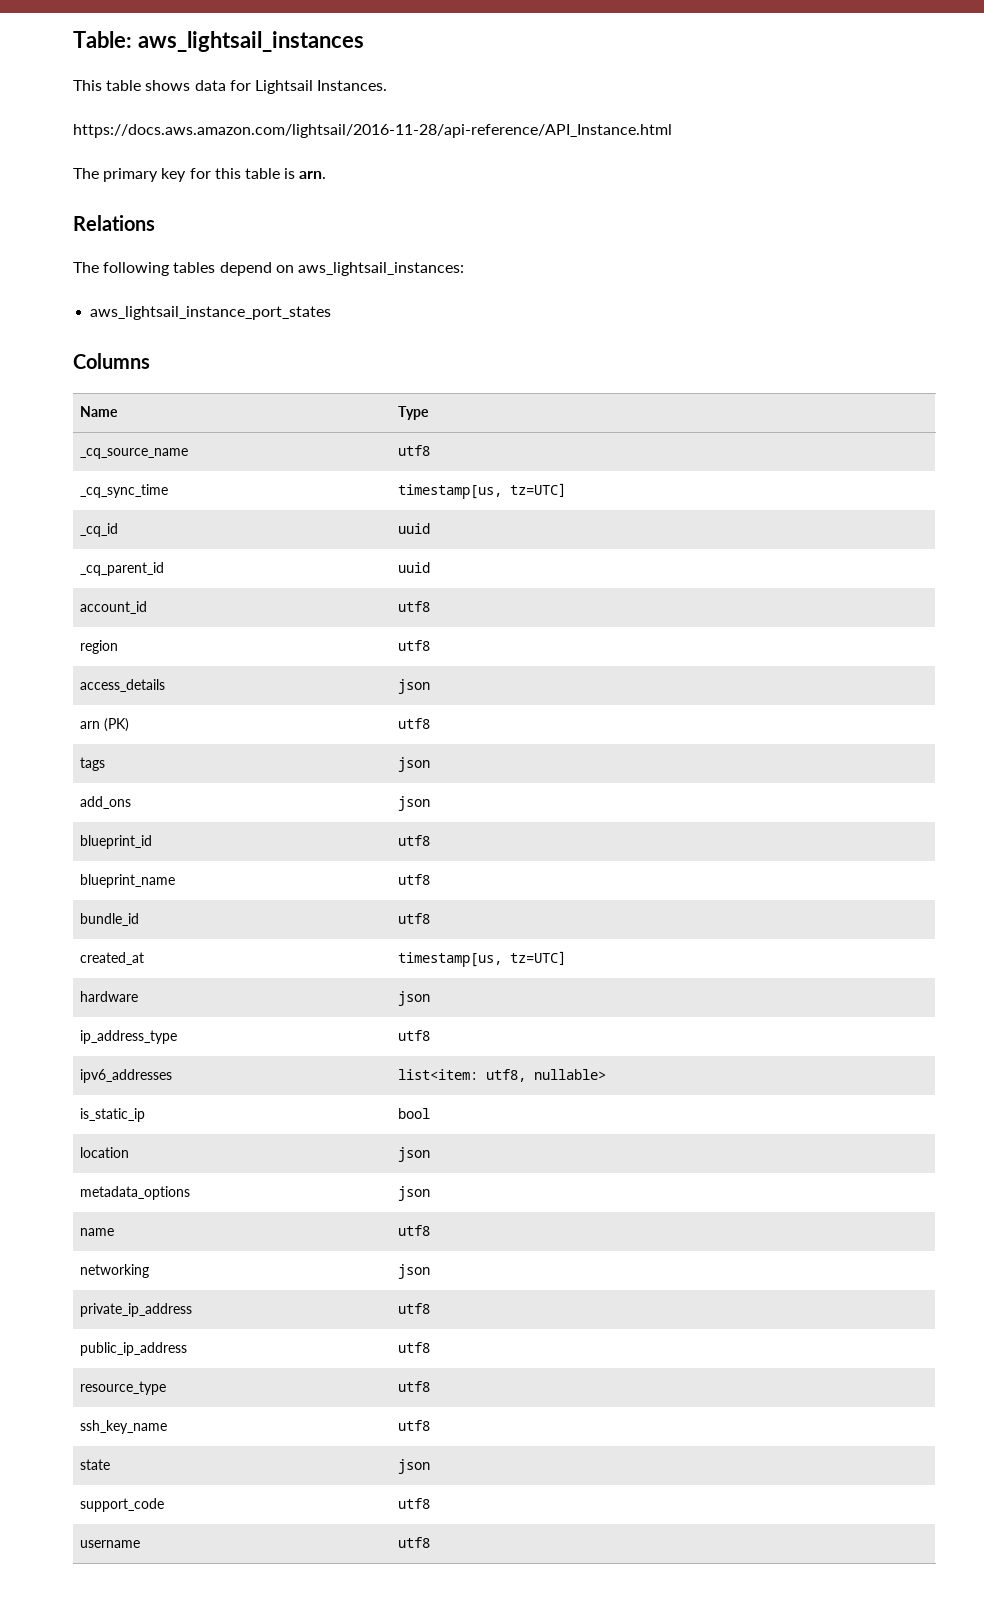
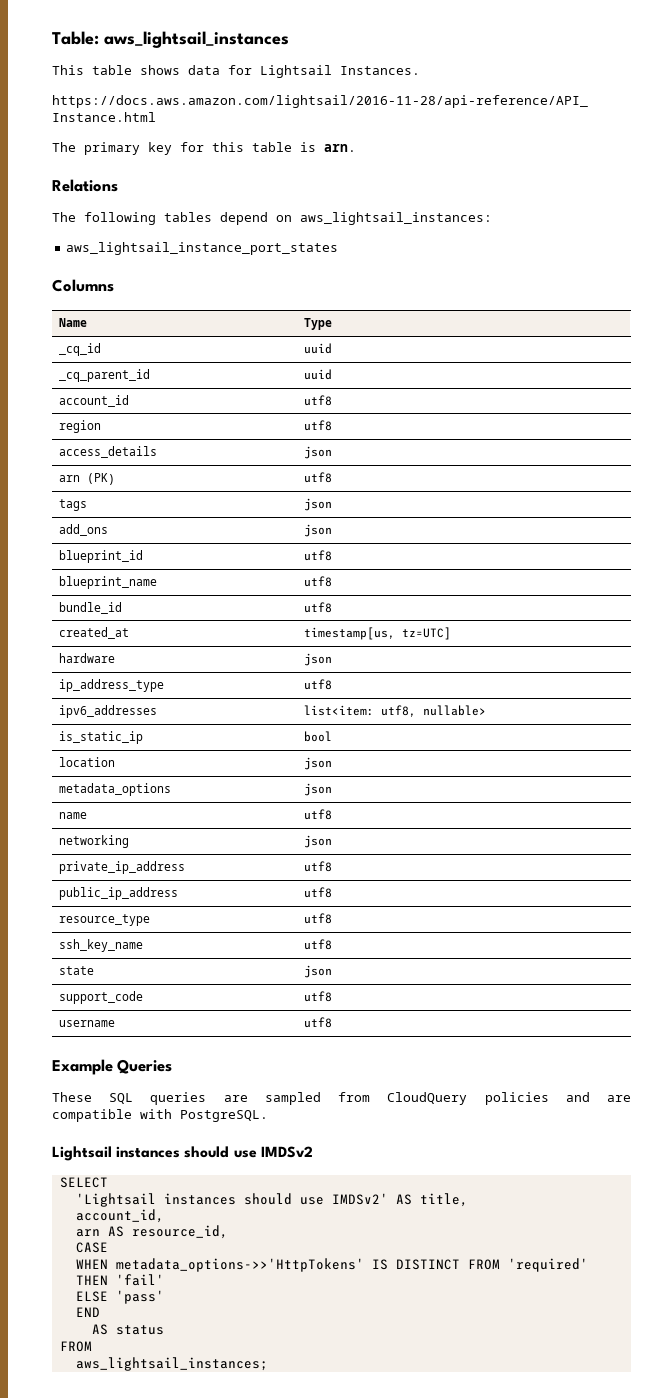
[79,448,188,459] [397,445,430,456] [79,484,168,498] [397,483,566,499] // _cq_source_name | utf8 // _cq_sync_time | timestamp[us, tz=UTC] -> (332, 324) none
(430, 1542) none -> [52,1059,173,1075] [52,1092,631,1105] [52,1109,268,1122] [52,1146,313,1161] [59,1177,108,1188] [75,1193,468,1207] [75,1209,164,1223] [75,1225,228,1239] [75,1242,108,1253] [75,1258,588,1272] [75,1274,164,1286] [75,1290,164,1304] [75,1307,100,1317] [91,1324,164,1335] [59,1341,92,1352] [75,1357,268,1371] // Example Queries // These SQL queries are sampled from CloudQuery policies and are compatible with PostgreSQL. // Lightsail instances should use IMDSv2 // SELECT // 'Lightsail instances should use IMDSv2' AS title, // account_id, // arn AS resource_id, // CASE // WHEN metadata_options->>'HttpTokens' IS DISTINCT FROM 'required' THEN 'fail' // ELSE 'pass' // END // AS status // FROM // aws_lightsail_instances;

